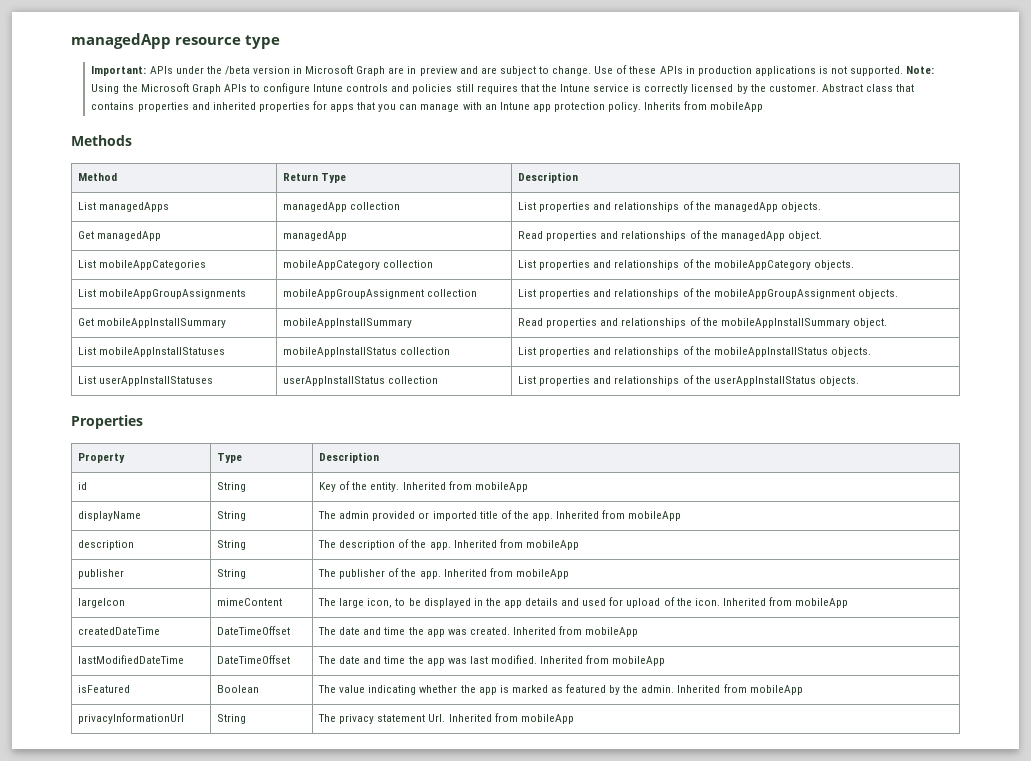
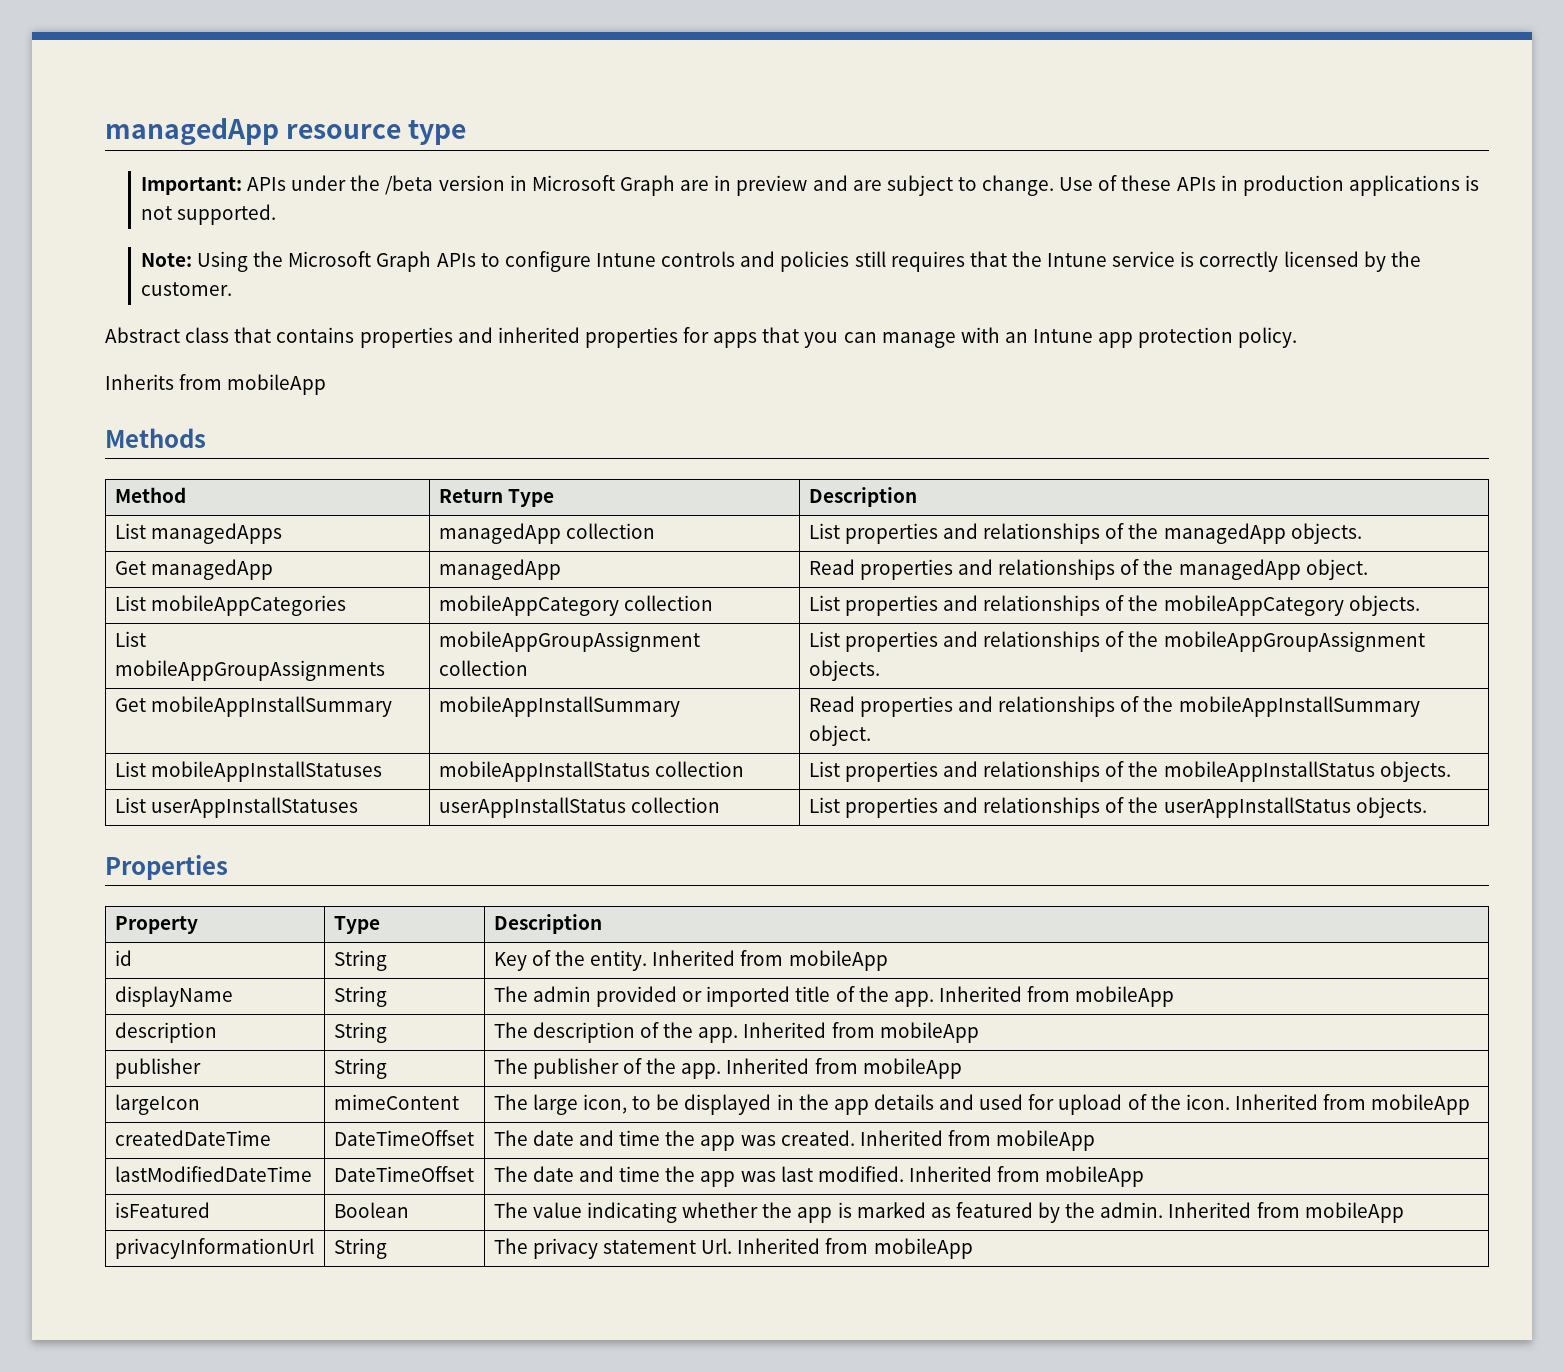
(904, 71) none -> (277, 214) //
(819, 88) none -> (232, 289) //
(642, 107) none -> (1298, 337) //

